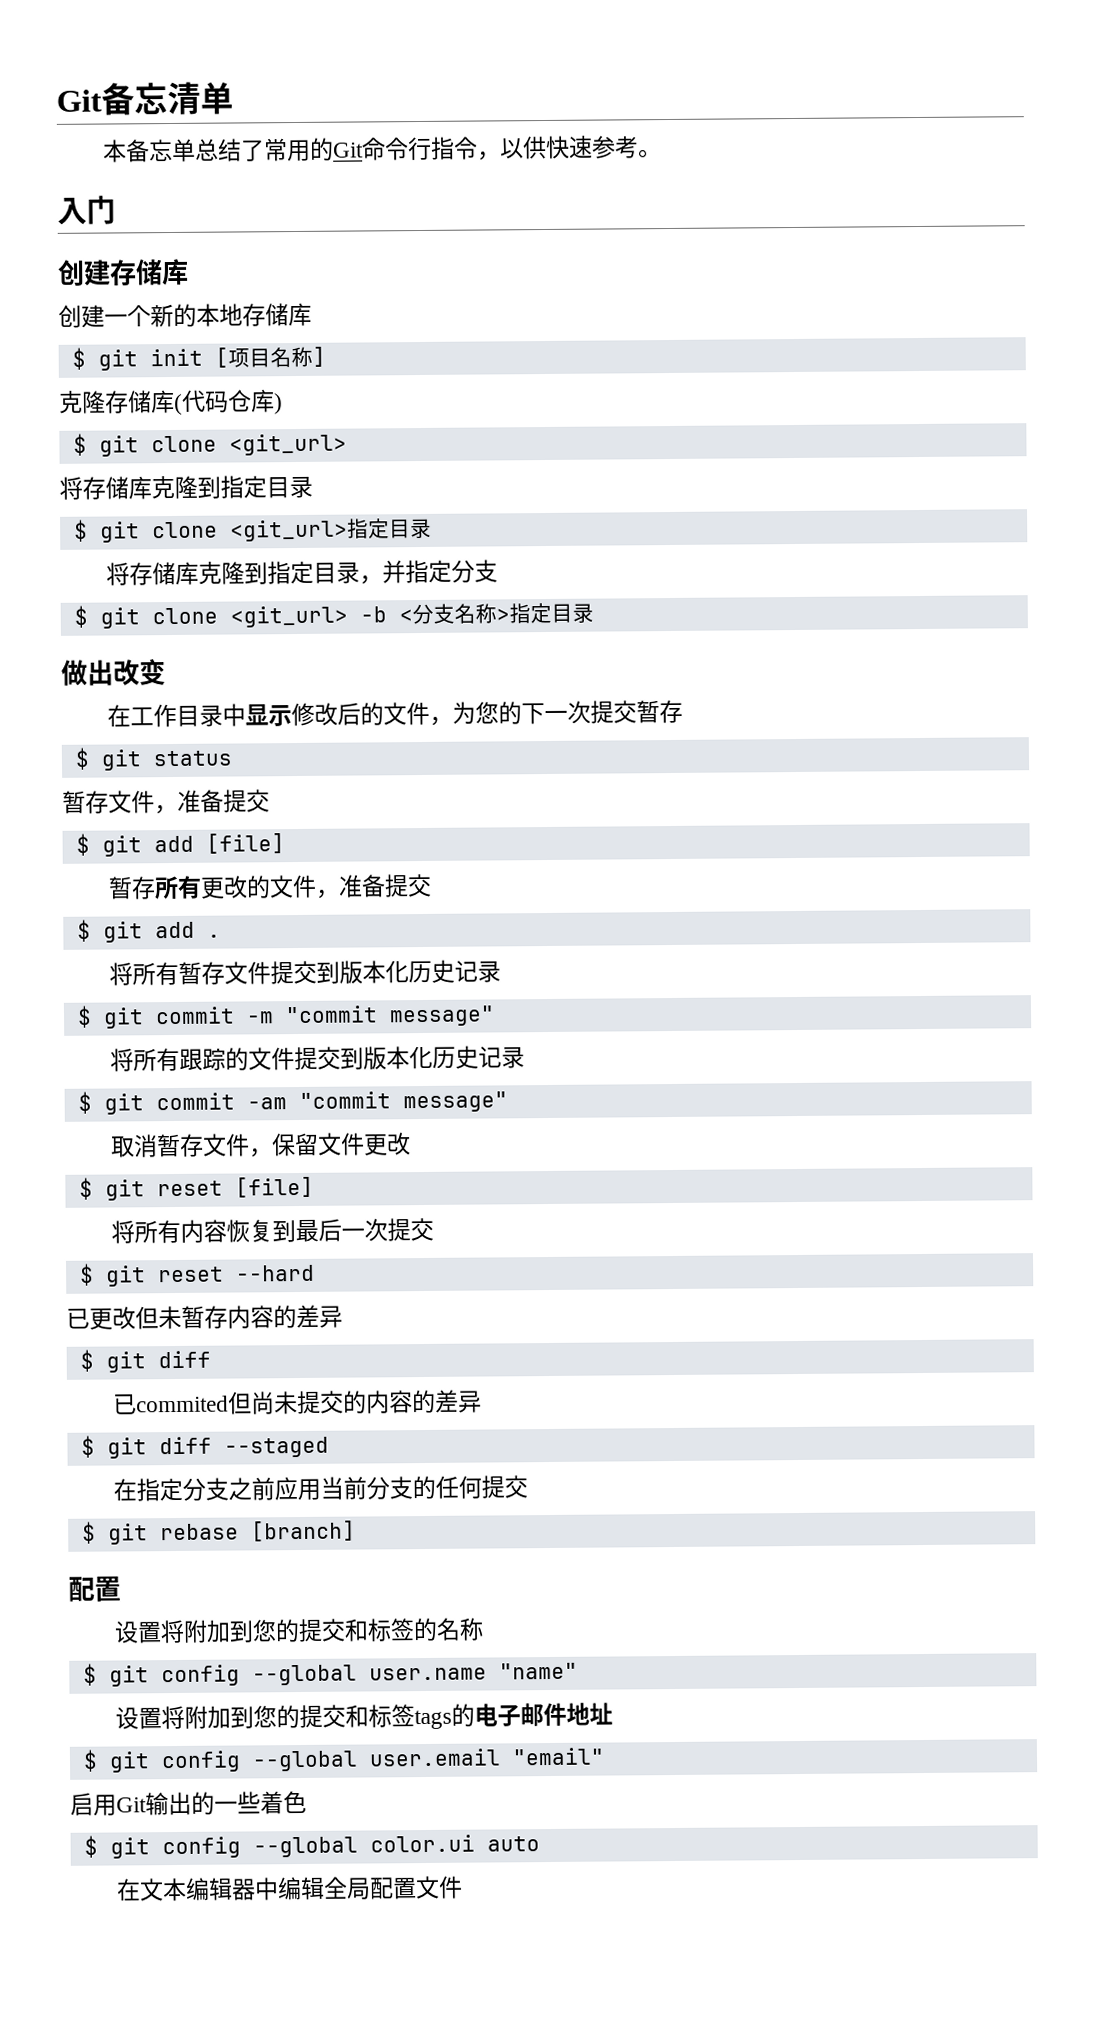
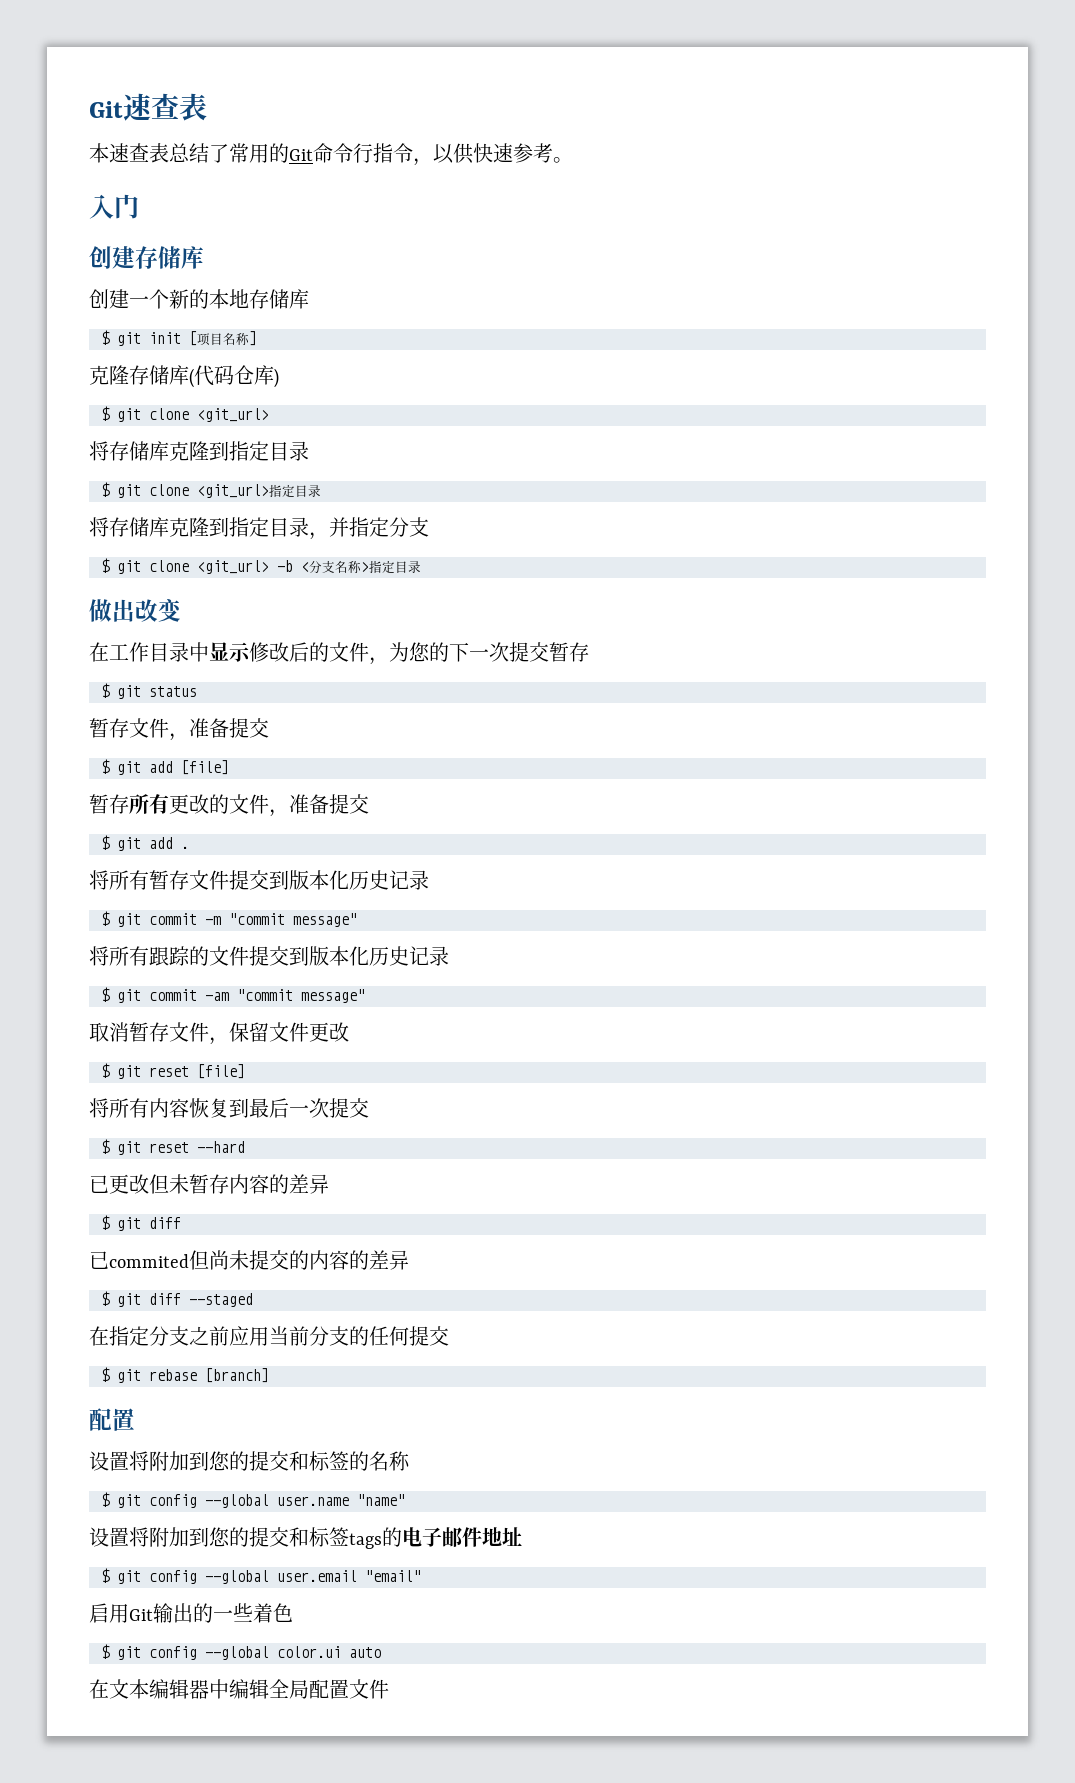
[56,81,234,116] [102,138,197,163] Git备忘清单 // 本备忘单 -> [89,93,207,121] [89,143,169,163] Git速查表 // 本速查表

